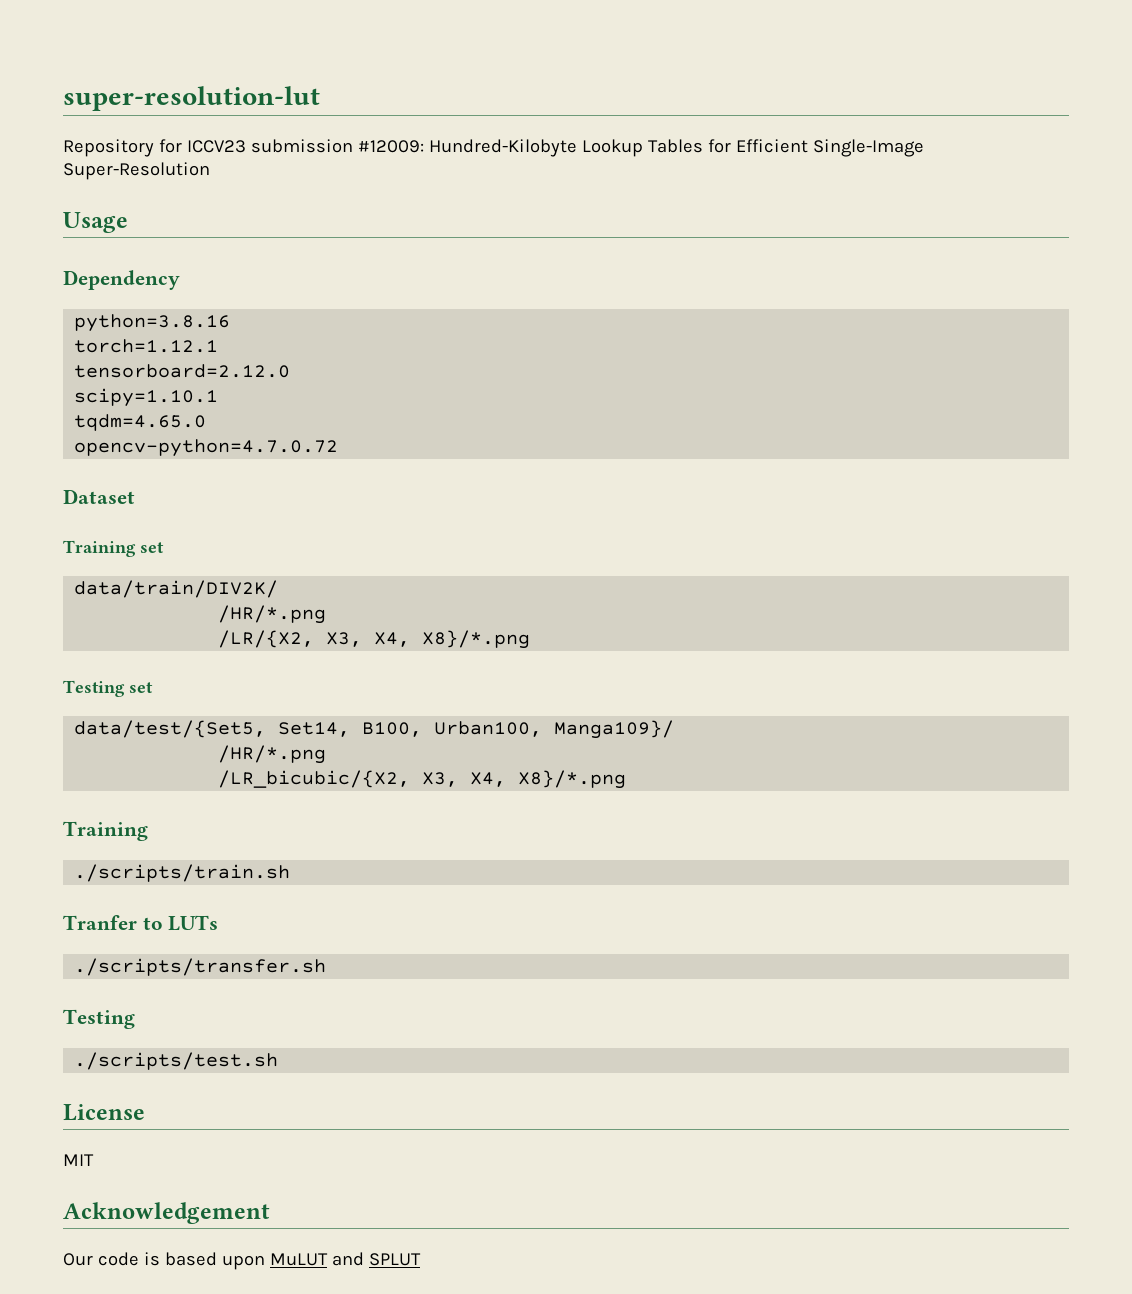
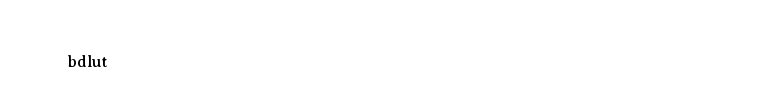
[63,86,320,111] [63,139,924,157] [63,162,210,180] [63,212,128,233] [63,270,180,290] [74,314,231,332] [74,339,219,353] [74,364,291,378] [74,388,219,407] [74,414,207,431] [74,439,339,457] [63,489,135,504] [63,540,164,557] [74,580,279,598] [218,605,327,624] [218,630,531,649] [63,680,153,697] [74,720,675,739] [218,745,327,764] [218,770,627,789] [63,821,148,841] [74,864,291,882] [63,915,219,931] [74,958,327,976] [63,1009,135,1029] [74,1052,279,1070] [63,1104,145,1121] [63,1154,94,1166] [63,1202,270,1224] [63,1252,421,1270] super-resolution-lut // Repository for ICCV23 submission #12009: Hundred-Kilobyte Lookup Tables for Efficient Single-Image Super-Resolution // Usage // Dependency // python=3.8.16 // torch=1.12.1 // tensorboard=2.12.0 // scipy=1.10.1 // tqdm=4.65.0 // opencv-python=4.7.0.72 // Dataset // Training set // data/train/DIV2K/ // /HR/*.png // /LR/{X2, X3, X4, X8}/*.png // Testing set // data/test/{Set5, Set14, B100, Urban100, Manga109}/ // /HR/*.png // /LR_bicubic/{X2, X3, X4, X8}/*.png // Training // ./scripts/train.sh // Tranfer to LUTs // ./scripts/transfer.sh // Testing // ./scripts/test.sh // License // MIT // Acknowledgement // Our code is based upon MuLUT and SPLUT -> [67,55,108,67] bdlut

